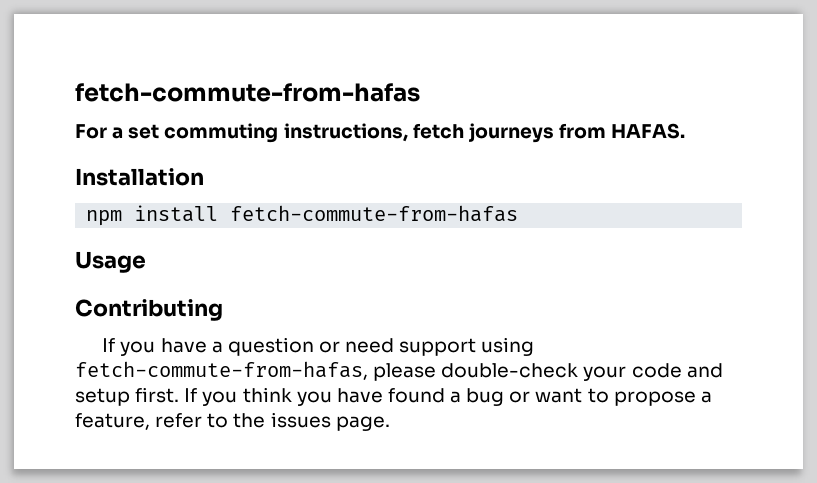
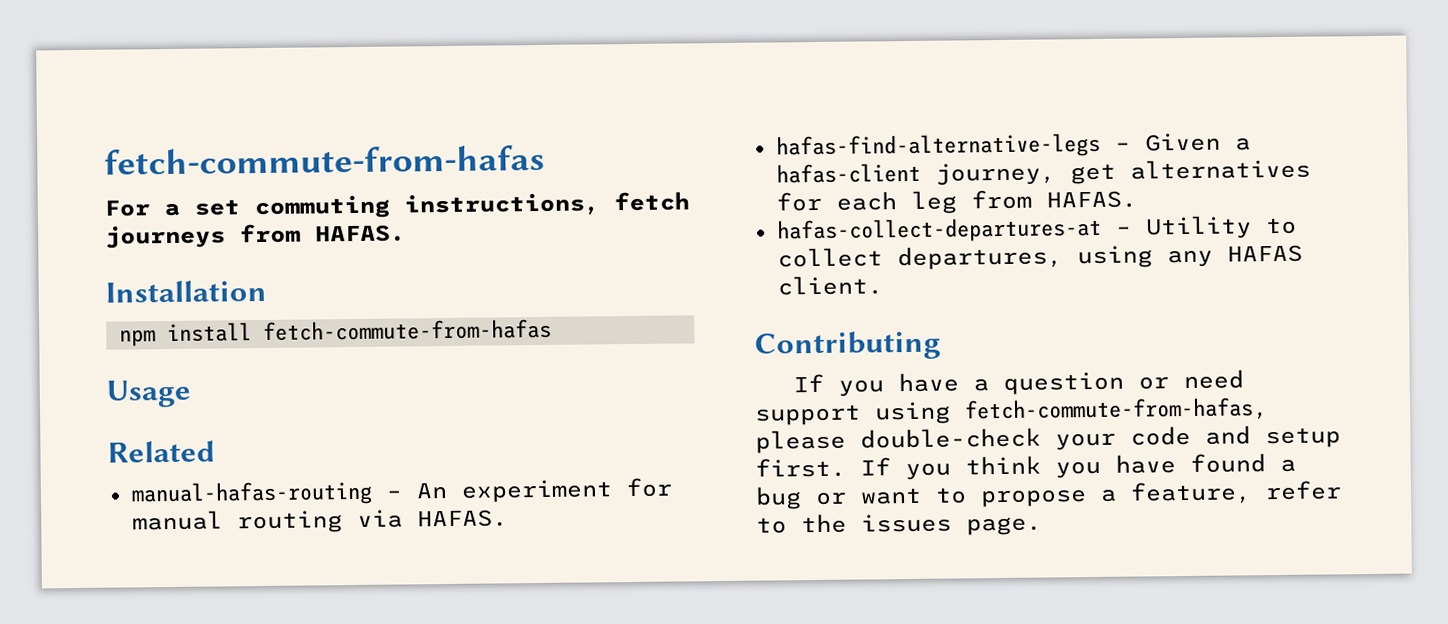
(146, 262) none -> [107,440,215,463] [130,477,672,507] [131,509,508,534] [775,132,1251,160] [775,158,1311,186] [775,189,1137,214] [776,215,1297,244] [776,244,1303,271] [776,275,883,296] // Related // manual-hafas-routing – An experiment for manual routing via HAFAS. // hafas-find-alternative-legs – Given a hafas-client journey, get alternatives for each leg from HAFAS. // hafas-collect-departures-at – Utility to collect departures, using any HAFAS client.

